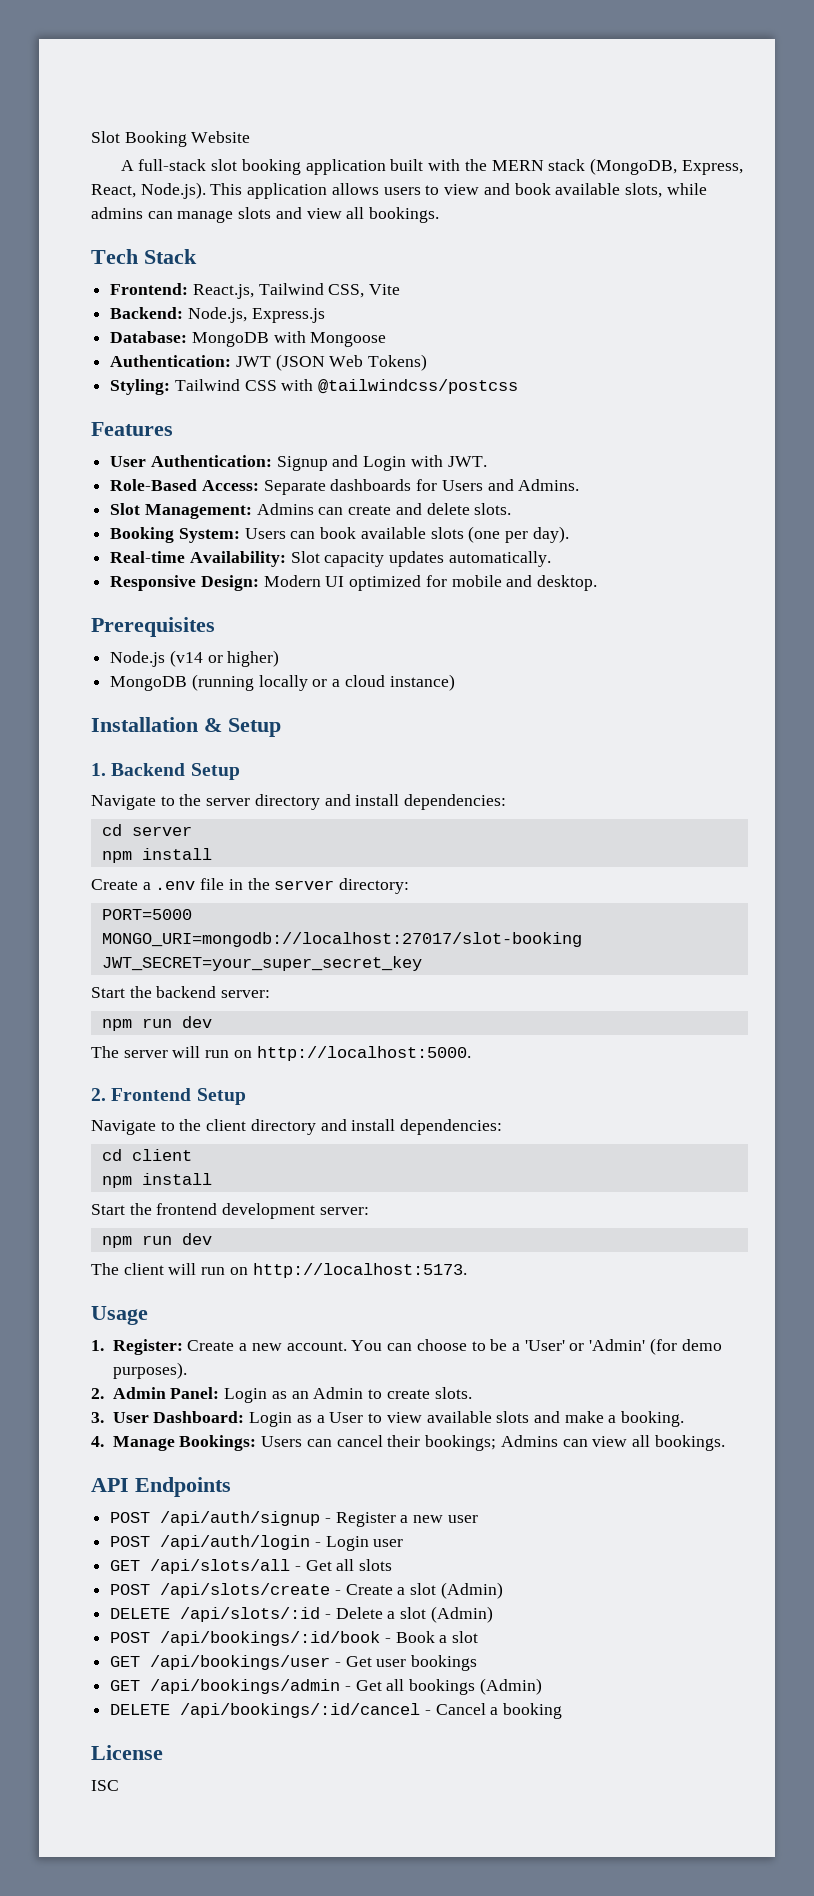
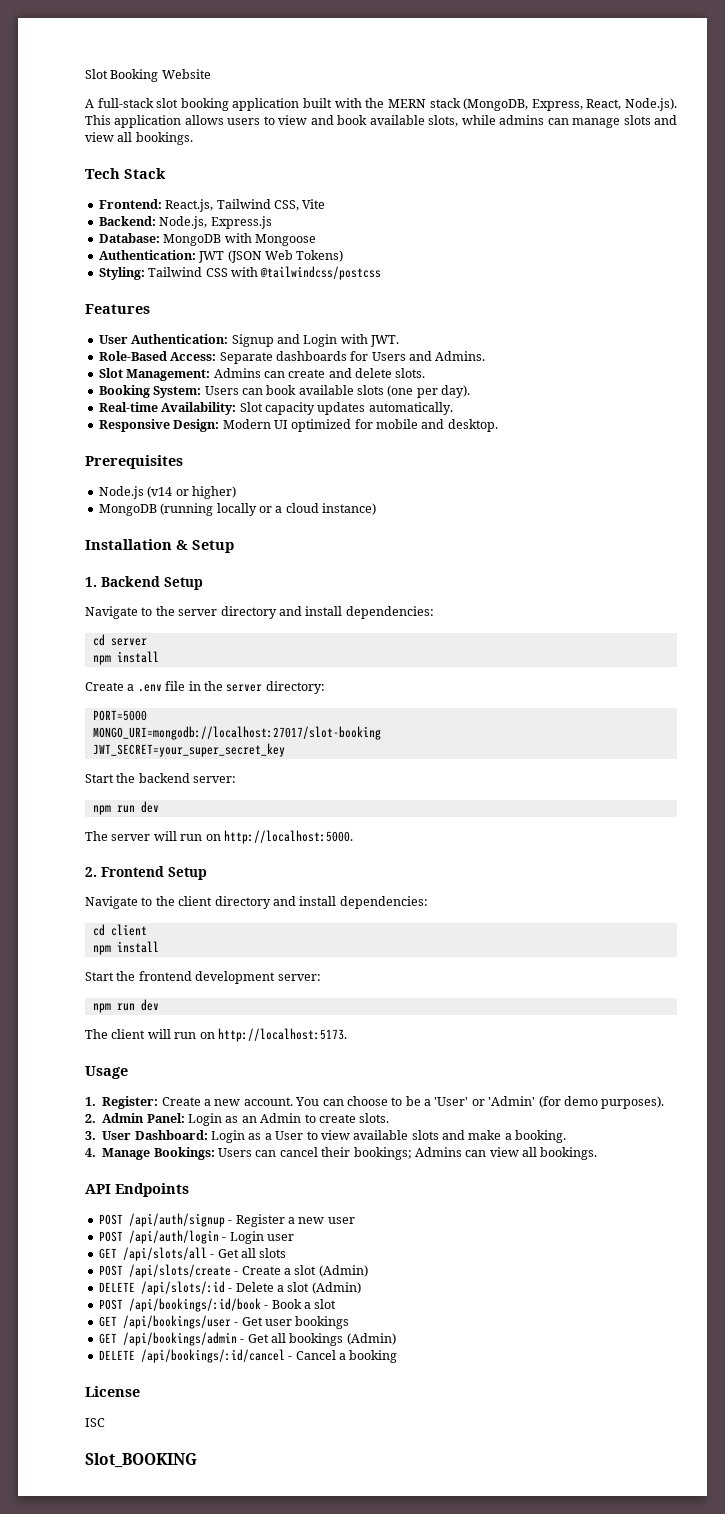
(119, 1785) none -> [85,1453,197,1468] // Slot_BOOKING

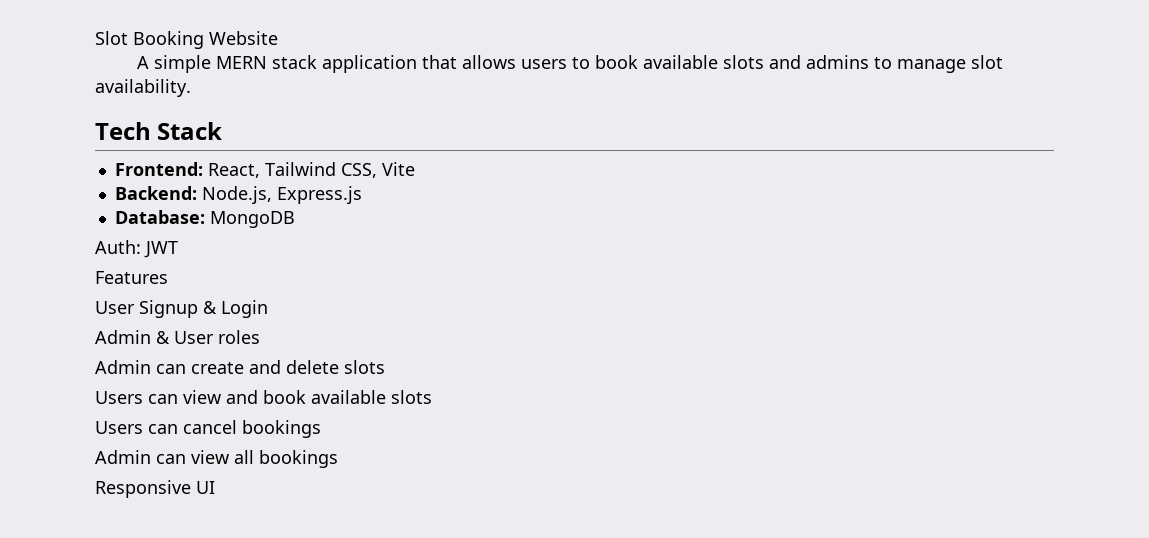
[97,98,678,111] [85,115,677,128] [85,132,193,145] full-stack slot booking application built with the MERN stack (MongoDB, Express, React, Node.js). This application allows users to view and book available slots, while admins can manage slots and view all bookings. -> [153,55,1003,73] [95,79,191,97] simple MERN stack application that allows users to book available slots and admins to manage slot availability.
[165,199,214,212] React.js, -> [207,163,260,178] React,
[224,233,316,246] [98,250,344,263] [98,266,382,280] [85,304,150,314] [98,334,399,347] [98,351,486,364] [98,368,426,381] [98,385,471,398] [98,402,453,415] [98,419,498,432] [85,455,183,469] [98,486,236,499] [98,503,376,516] [85,539,234,553] [85,576,203,590] [85,606,434,619] [92,634,147,646] [92,651,159,665] [85,681,325,694] [92,710,147,721] [92,726,381,740] [92,743,285,757] [85,773,237,783] [92,801,159,815] [85,830,353,844] [85,866,207,880] [85,896,428,909] [92,924,147,936] [92,941,159,955] [85,971,321,984] [92,999,159,1013] [85,1028,347,1042] [85,1066,128,1079] [85,1096,665,1109] [85,1113,390,1126] [85,1130,567,1143] [85,1147,598,1160] [85,1183,189,1197] [98,1213,355,1227] [98,1230,294,1244] [98,1247,287,1261] [98,1264,368,1278] [98,1281,361,1295] [98,1298,337,1312] [98,1315,350,1329] [98,1332,396,1346] [98,1349,398,1363] [85,1386,140,1397] [85,1418,105,1427] [85,1453,197,1468] with Mongoose // Authentication: JWT (JSON Web Tokens) // Styling: Tailwind CSS with @tailwindcss/postcss // Features // User Authentication: Signup and Login with JWT. // Role-Based Access: Separate dashboards for Users and Admins. // Slot Management: Admins can create and delete slots. // Booking System: Users can book available slots (one per day). // Real-time Availability: Slot capacity updates automatically. // Responsive Design: Modern UI optimized for mobile and desktop. // Prerequisites // Node.js (v14 or higher) // MongoDB (running locally or a cloud instance) // Installation & Setup // 1. Backend Setup // Navigate to the server directory and install dependencies: // cd server // npm install // Create a .env file in the server directory: // PORT=5000 // MONGO_URI=mongodb://localhost:27017/slot-booking // JWT_SECRET=your_super_secret_key // Start the backend server: // npm run dev // The server will run on http://localhost:5000. // 2. Frontend Setup // Navigate to the client directory and install dependencies: // cd client // npm install // Start the frontend development server: // npm run dev // The client will run on http://localhost:5173. // Usage // 1. Register: Create a new account. You can choose to be a 'User' or 'Admin' (for demo purposes). // 2. Admin Panel: Login as an Admin to create slots. // 3. User Dashboard: Login as a User to view available slots and make a booking. // 4. Manage Bookings: Users can cancel their bookings; Admins can view all bookings. // API Endpoints // POST /api/auth/signup - Register a new user // POST /api/auth/login - Login user // GET /api/slots/all - Get all slots // POST /api/slots/create - Create a slot (Admin) // DELETE /api/slots/:id - Delete a slot (Admin) // POST /api/bookings/:id/book - Book a slot // GET /api/bookings/user - Get user bookings // GET /api/bookings/admin - Get all bookings (Admin) // DELETE /api/bookings/:id/cancel - Cancel a booking // License // ISC // Slot_BOOKING -> [95,240,178,258] [95,271,168,284] [95,300,268,318] [95,330,260,344] [95,360,385,374] [95,390,432,404] [95,420,321,438] [95,450,338,468] [95,480,215,498] // Auth: JWT // Features // User Signup & Login // Admin & User roles // Admin can create and delete slots // Users can view and book available slots // Users can cancel bookings // Admin can view all bookings // Responsive UI

